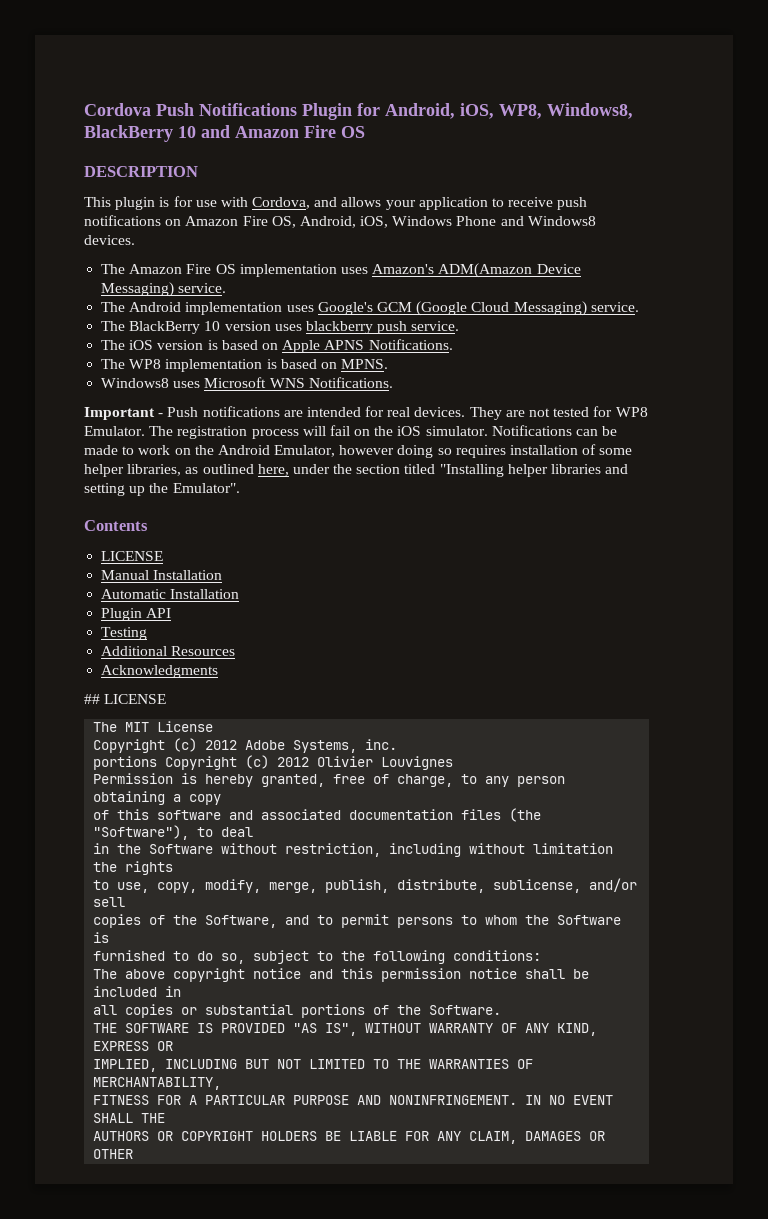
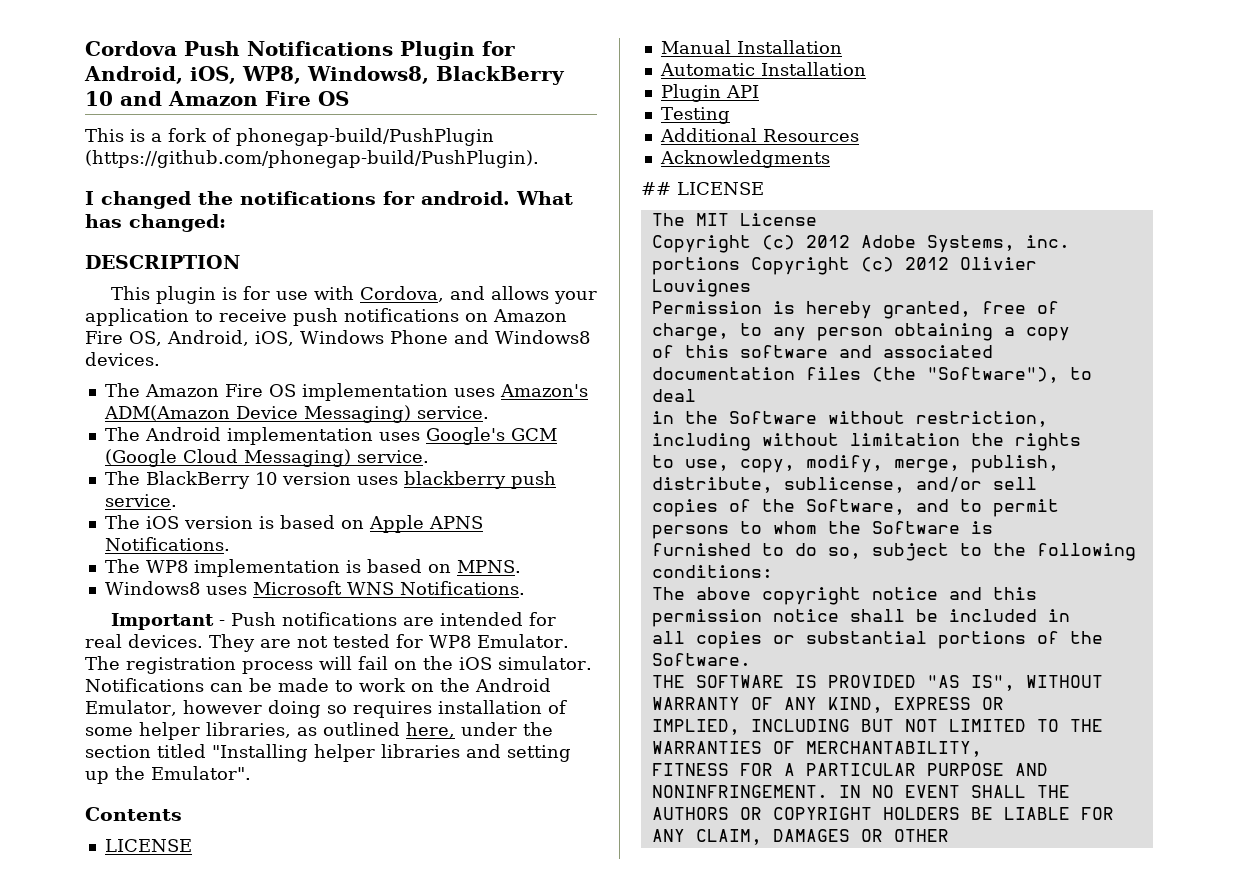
(365, 132) none -> [85,128,494,146] [85,150,539,168] [85,191,573,209] [85,214,226,232] // This is a fork of phonegap-build/PushPlugin (https://github.com/phonegap-build/PushPlugin). // I changed the notifications for android. What has changed:

